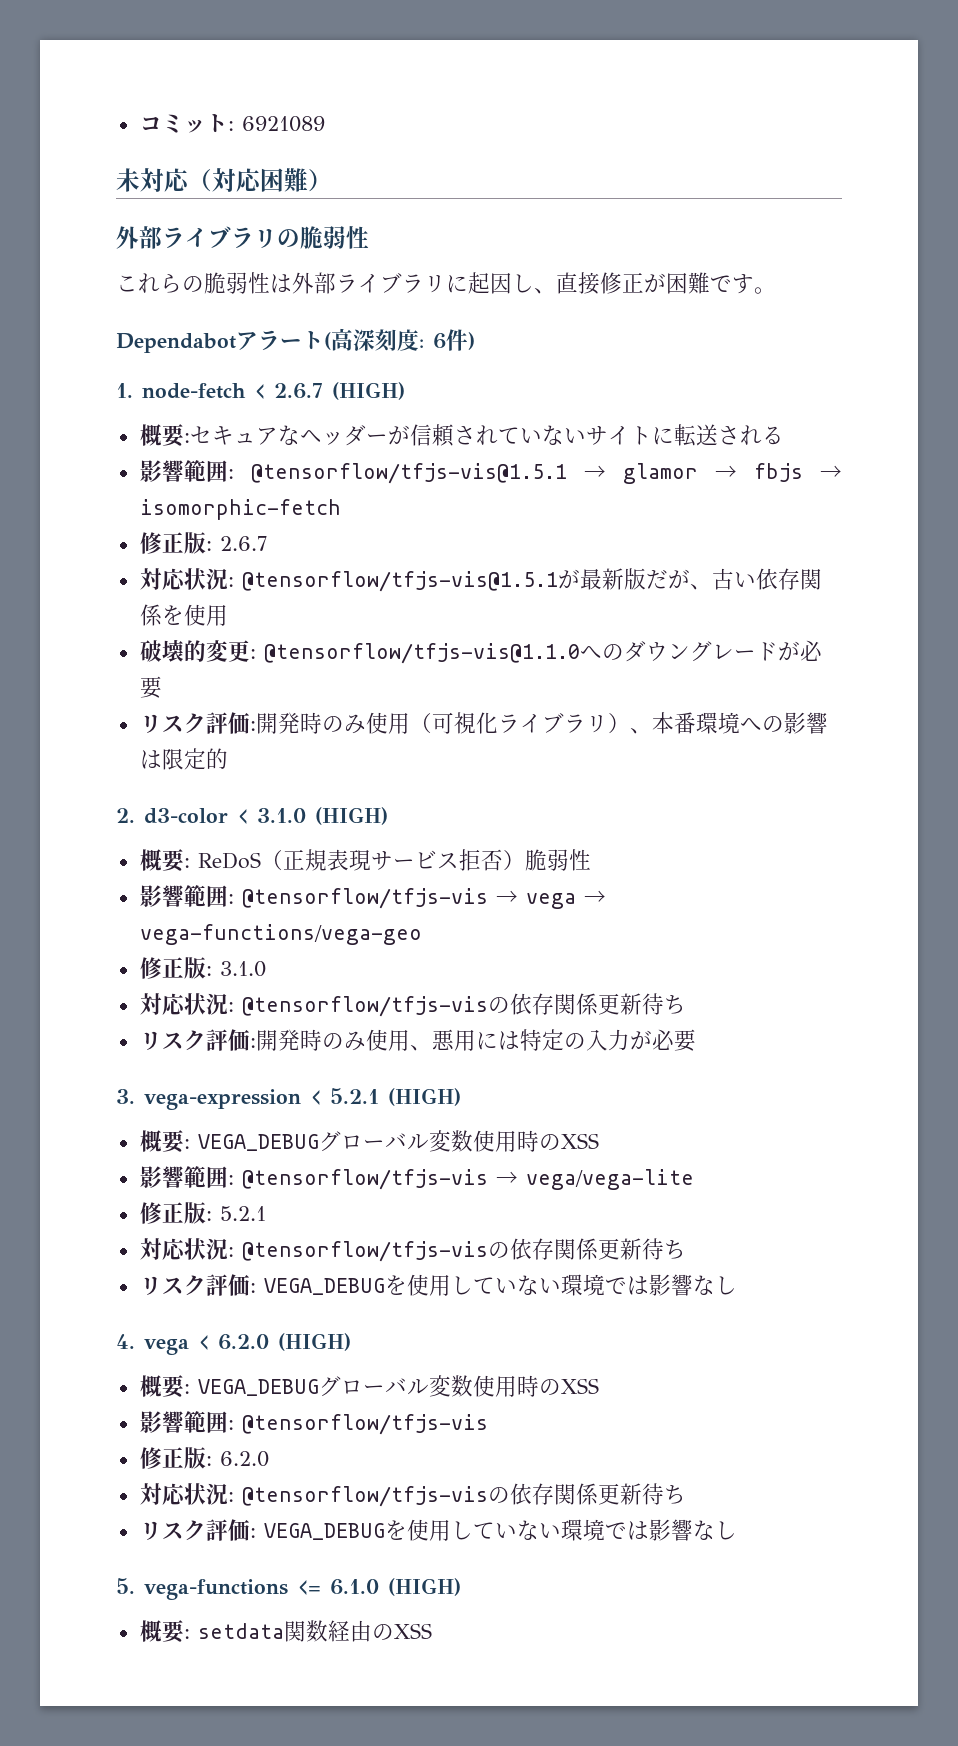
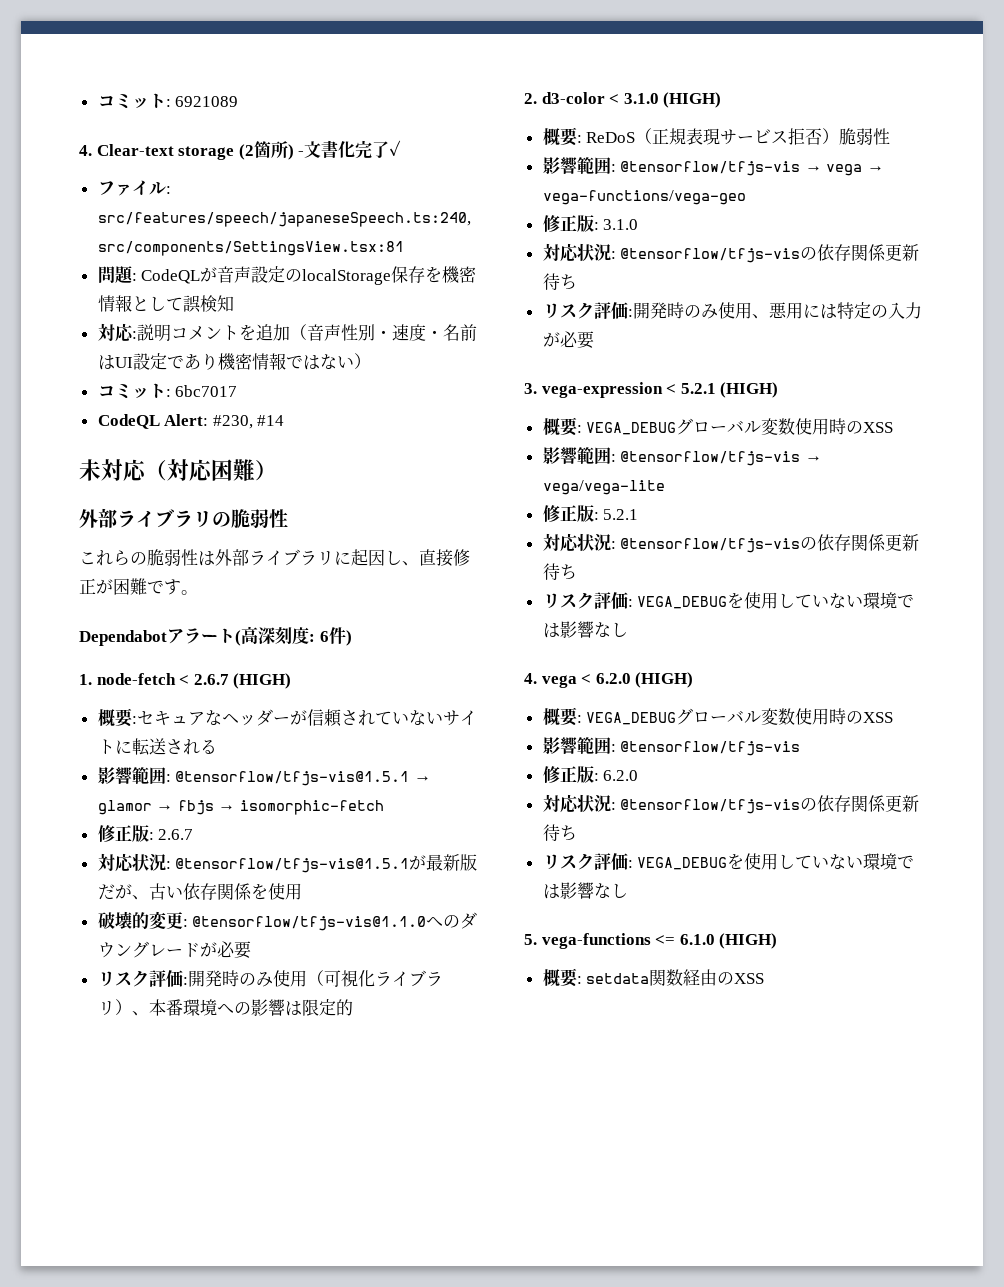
(325, 124) none -> [79,140,402,160] [97,180,171,196] [97,212,471,227] [97,241,404,256] [97,266,477,285] [97,295,234,313] [97,323,477,342] [97,353,371,370] [97,383,238,399] [97,414,285,429] // 4. Clear-text storage (2箇所) -文書化完了✓ // ファイル: src/features/speech/japaneseSpeech.ts:240, src/components/SettingsView.tsx:81 // 問題: CodeQLが音声設定のlocalStorage保存を機密情報として誤検知 // 対応:説明コメントを追加（音声性別・速度・名前はUI設定であり機密情報ではない） // コミット: 6bc7017 // CodeQL Alert: #230, #14

